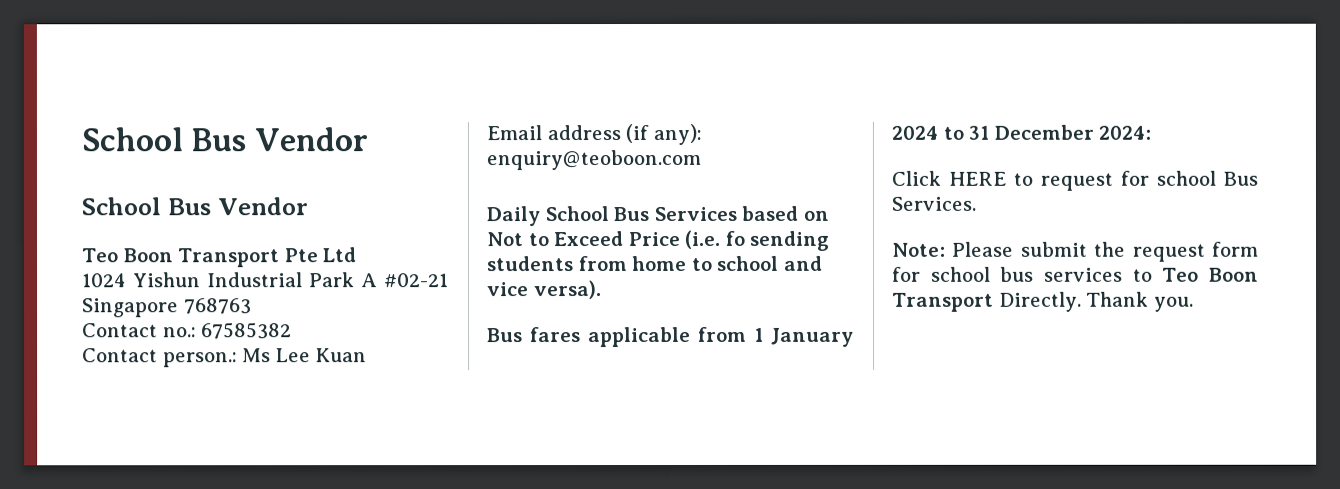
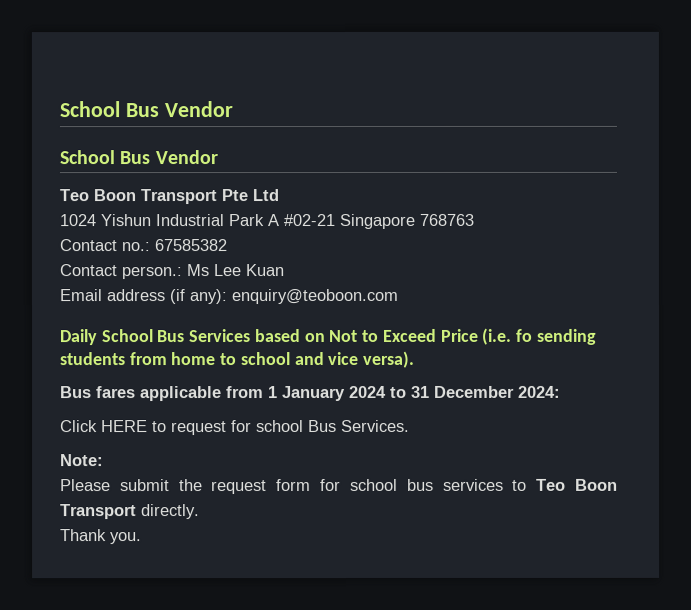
(946, 249) none -> (104, 460) //
[998,291,1082,312] Directly. -> [141,504,200,520] directly. //

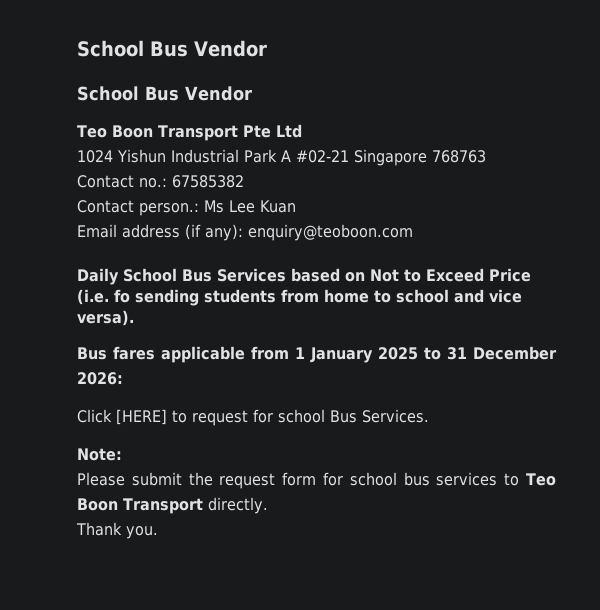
[349,385,387,398] 2024 -> [378,347,418,360] 2025
[518,385,561,398] 2024: -> [77,372,123,385] 2026:
[101,420,148,433] HERE -> [116,409,167,425] [HERE]

